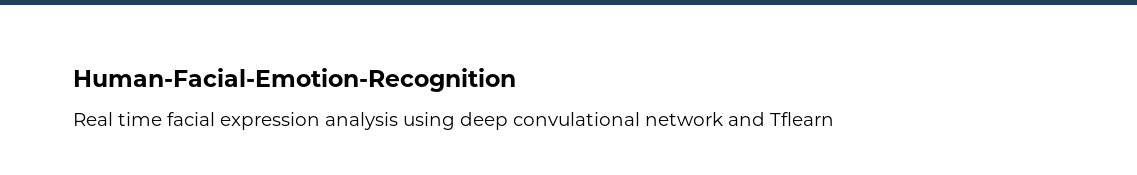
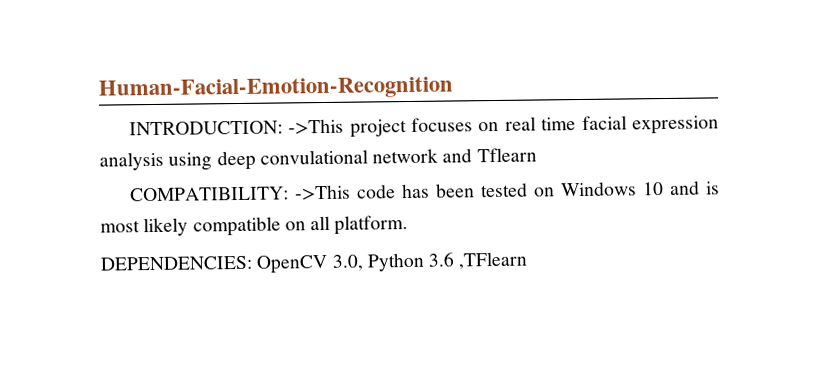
[73,112,113,126] Real -> [128,116,536,138] INTRODUCTION: ->This project focuses on real
(834, 119) none -> [129,180,720,202] [100,215,409,237] [100,251,528,274] // COMPATIBILITY: ->This code has been tested on Windows 10 and is most likely compatible on all platform. // DEPENDENCIES: OpenCV 3.0, Python 3.6 ,TFlearn

